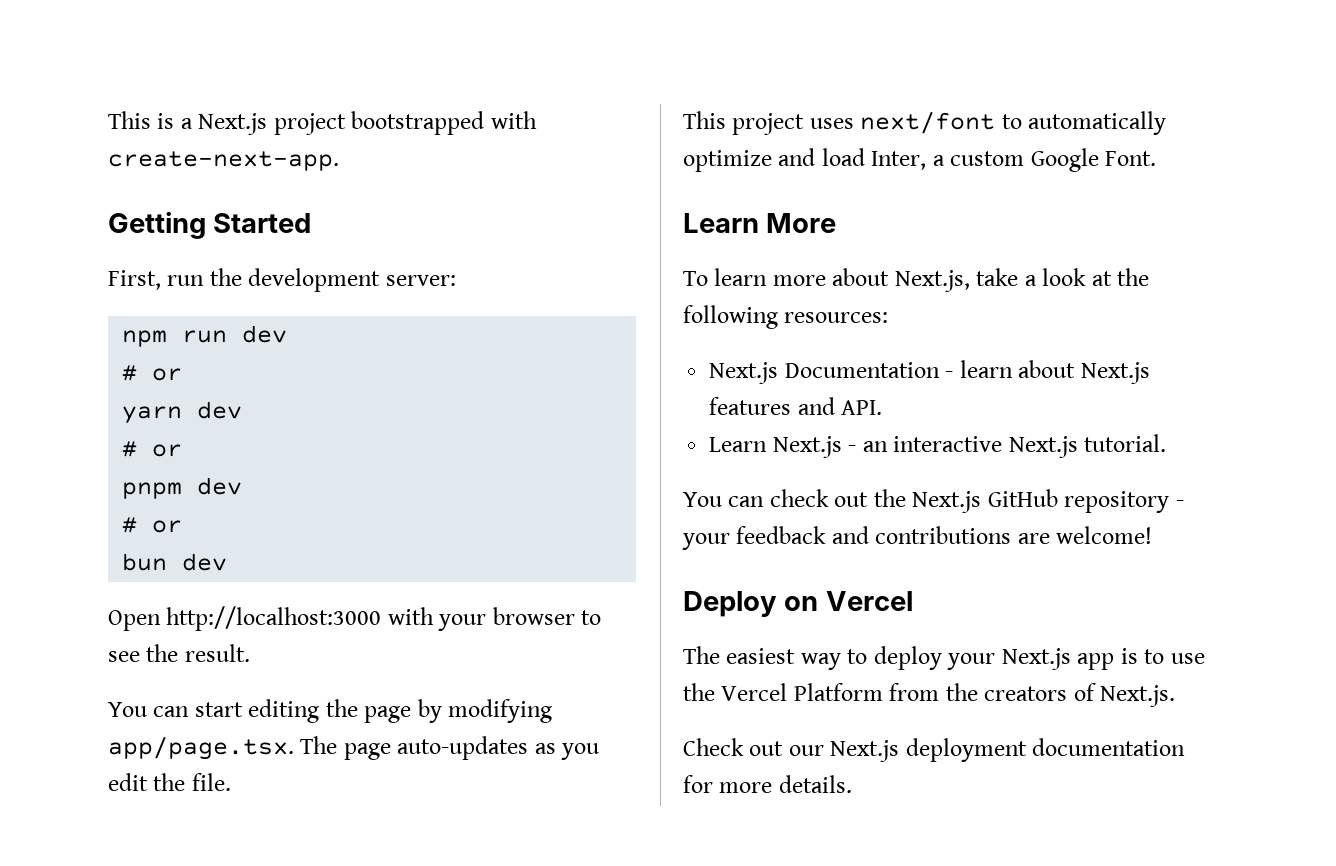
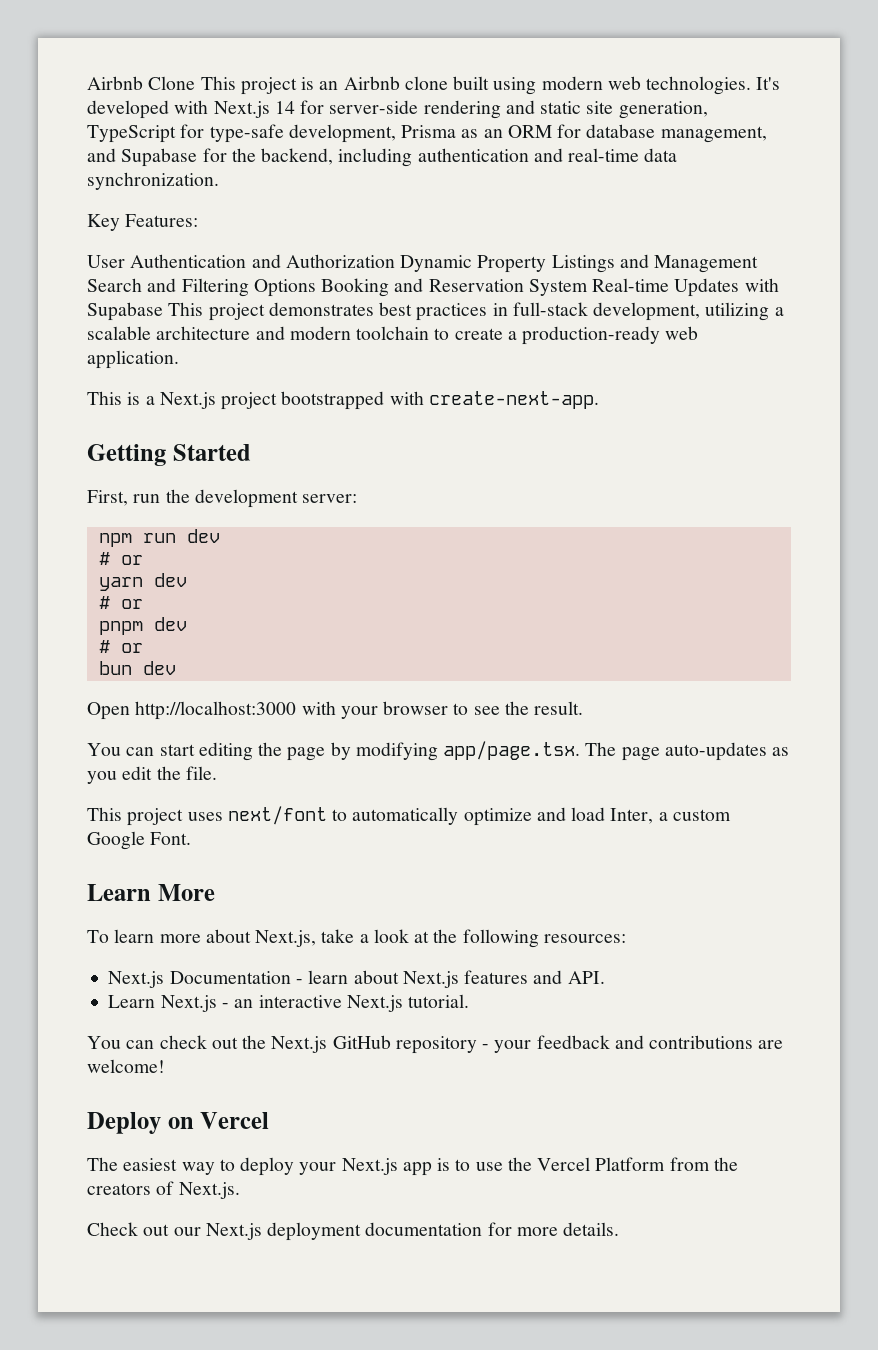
(108, 120) none -> [87,76,781,95] [87,100,708,119] [87,124,767,143] [87,148,678,167] [87,172,219,190] [87,214,199,231] [87,254,759,273] [87,278,779,297] [87,302,784,321] [87,326,699,345] [87,350,179,369] Airbnb Clone This project is an Airbnb clone built using modern web technologies. It's developed with Next.js 14 for server-side rendering and static site generation, TypeScript for type-safe development, Prisma as an ORM for database management, and Supabase for the backend, including authentication and real-time data synchronization. // Key Features: // User Authentication and Authorization Dynamic Property Listings and Management Search and Filtering Options Booking and Reservation System Real-time Updates with Supabase This project demonstrates best practices in full-stack development, utilizing a scalable architecture and modern toolchain to create a production-ready web application. //

